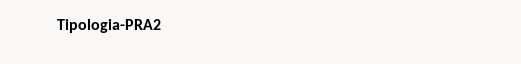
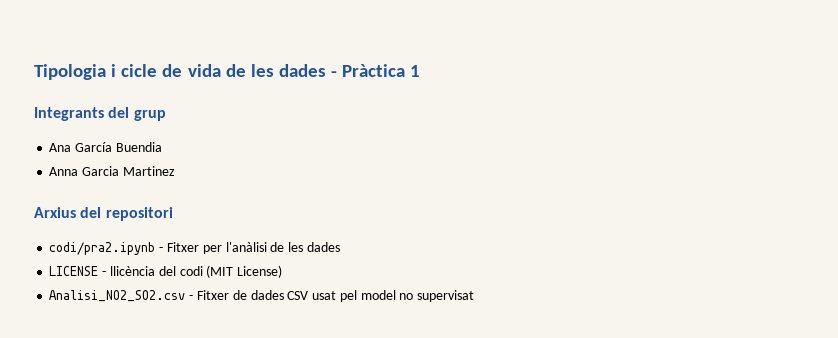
[57,19,161,33] Tipologia-PRA2 -> [34,64,421,80] [34,107,166,121] [49,142,162,152] [49,166,175,176] [34,207,173,221] [49,242,340,255] [49,265,283,278] [49,290,475,302] Tipologia i cicle de vida de les dades - Pràctica 1 // Integrants del grup // Ana García Buendia // Anna Garcia Martinez // Arxius del repositori // codi/pra2.ipynb - Fitxer per l'anàlisi de les dades // LICENSE - llicència del codi (MIT License) // Analisi_NO2_SO2.csv - Fitxer de dades CSV usat pel model no supervisat

